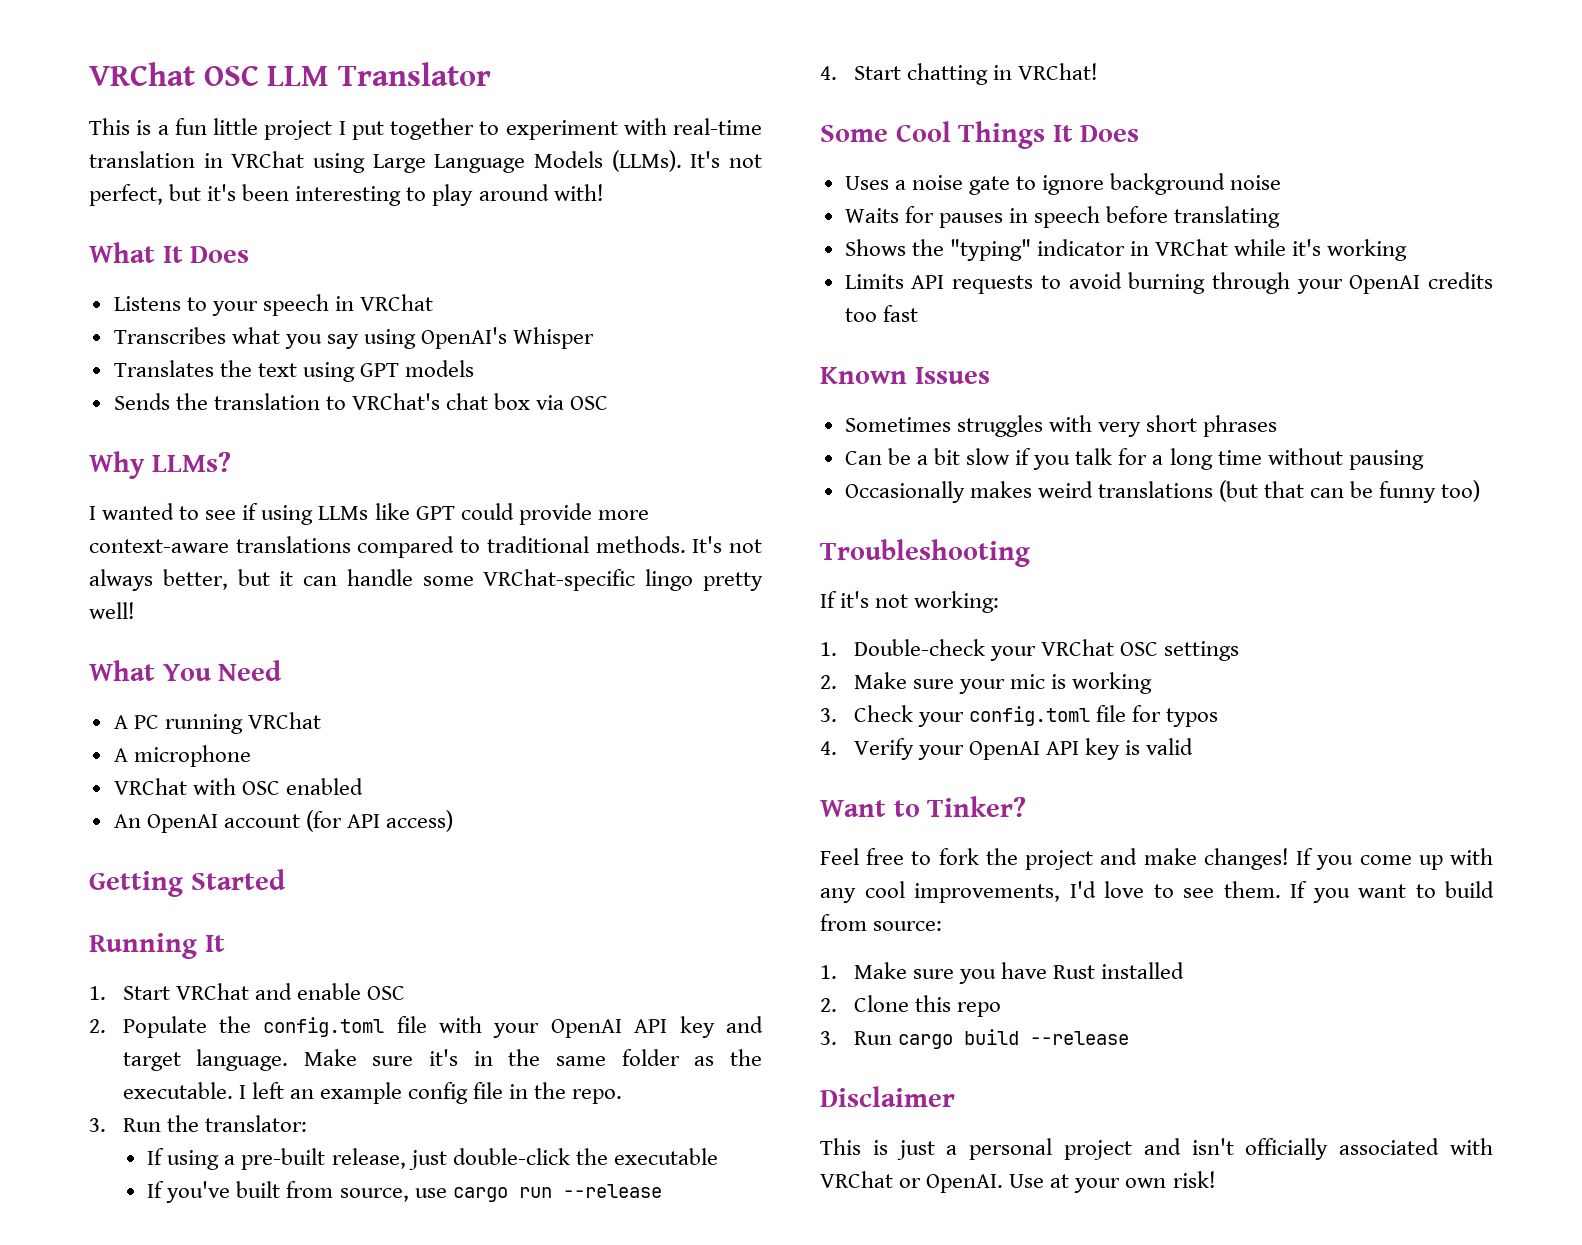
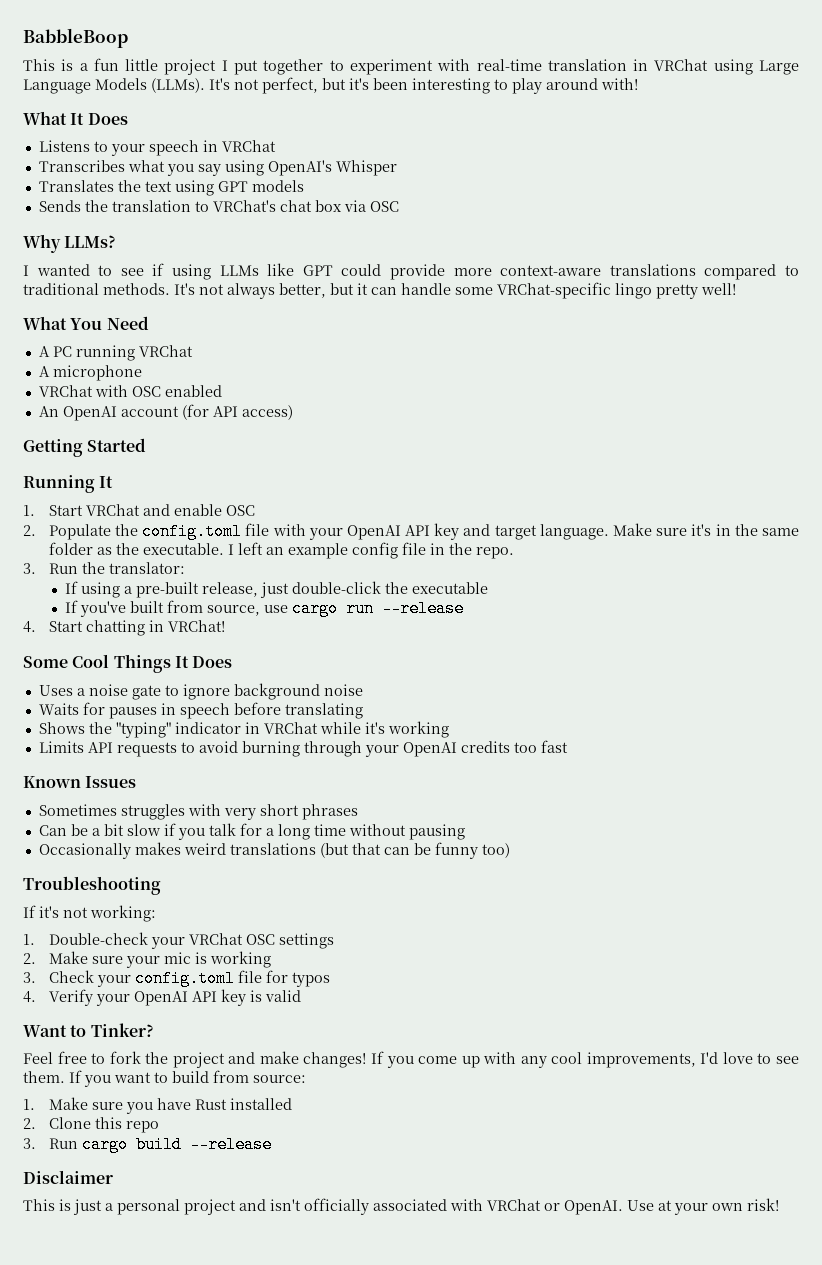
[89,62,491,86] VRChat OSC LLM Translator -> [23,28,128,48] BabbleBoop

